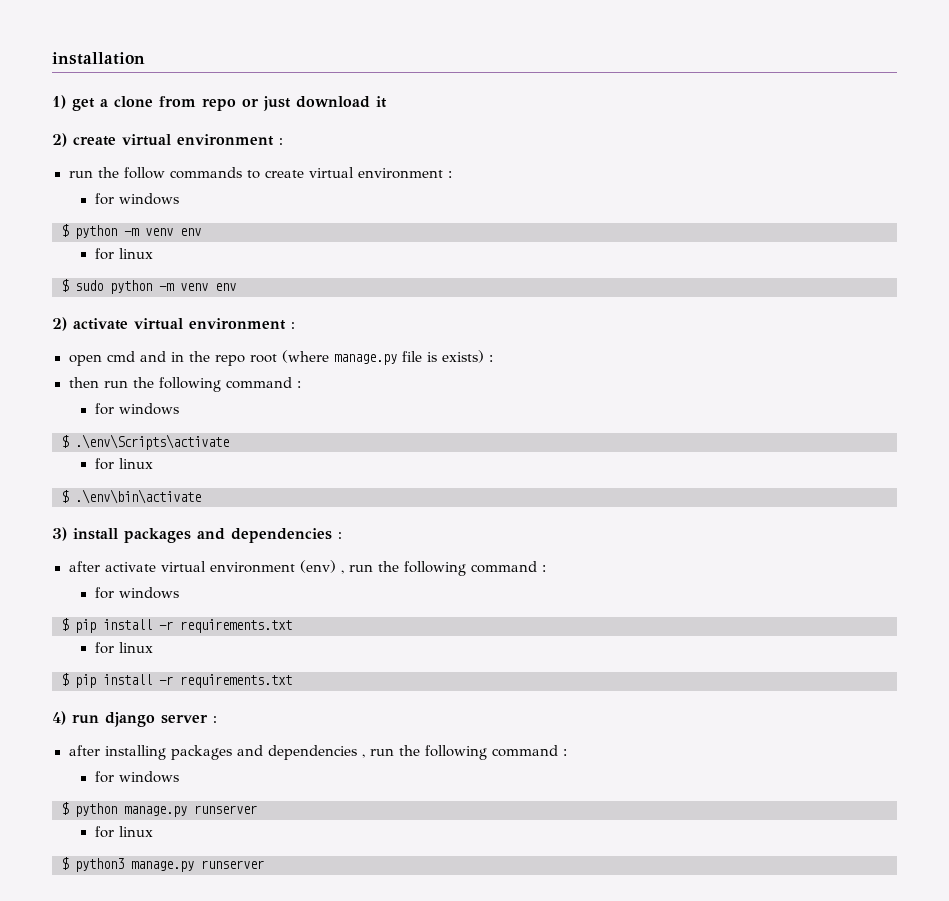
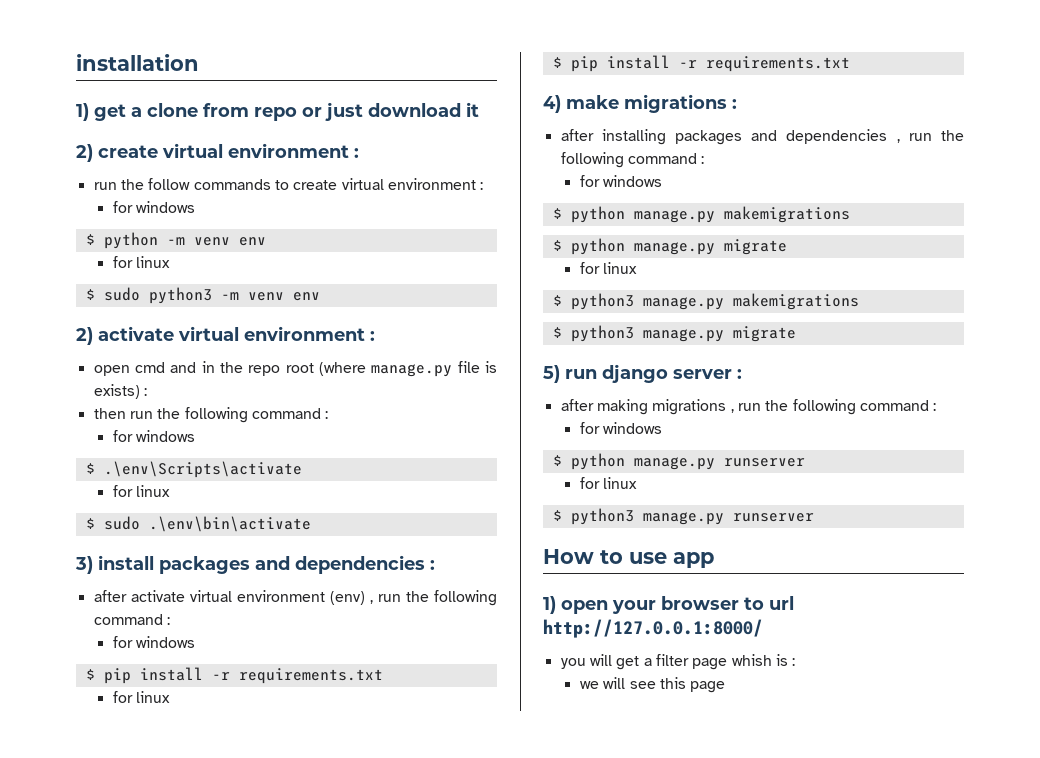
[110,280,152,294] python -> [148,287,212,304] python3
(69, 496) none -> [103,516,140,530] sudo
[72,712,208,727] run django server -> [566,94,727,113] make migrations
(179, 777) none -> [552,206,850,223] [552,238,787,255] [579,262,638,274] [552,293,859,310] [552,325,796,342] [543,364,742,383] [560,399,937,415] [579,422,663,434] // $ python manage.py makemigrations // $ python manage.py migrate // for linux // $ python3 manage.py makemigrations // $ python3 manage.py migrate // 5) run django server : // after making migrations , run the following command : // for windows
(264, 864) none -> [543,549,714,568] [543,596,794,614] [543,619,763,638] [560,654,796,670] [579,677,726,693] // How to use app // 1) open your browser to url http://127.0.0.1:8000/ // you will get a filter page whish is : // we will see this page

